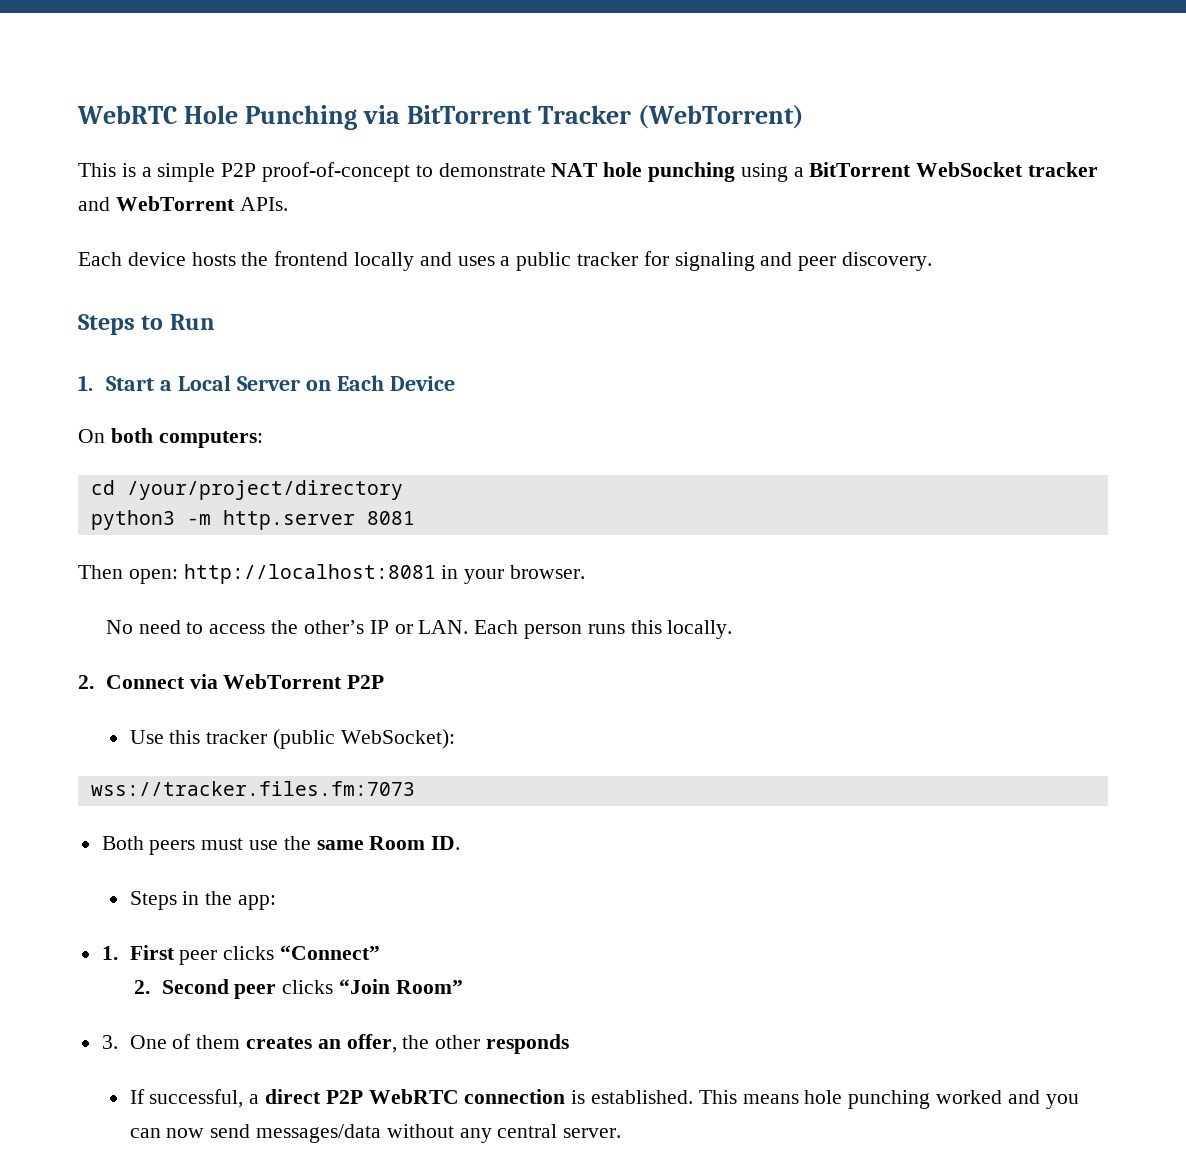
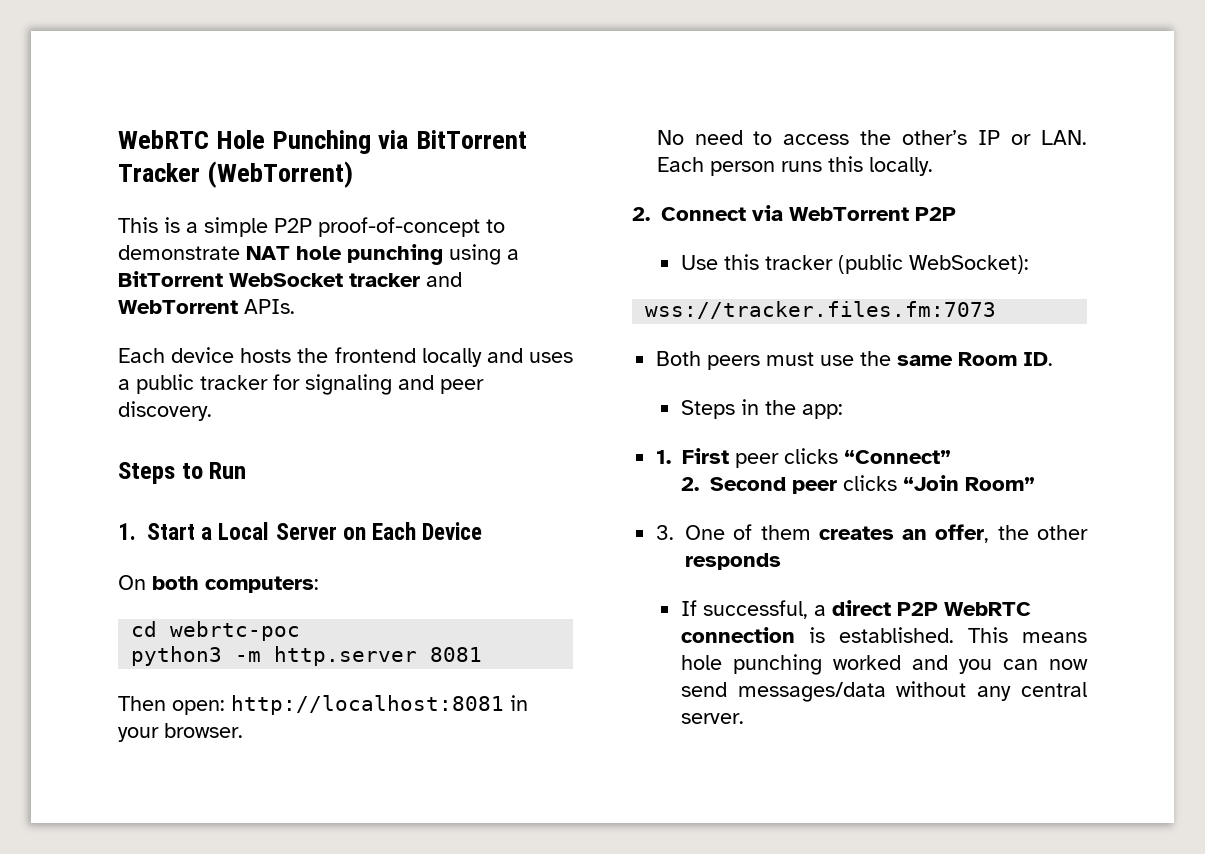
[126,480,403,500] /your/project/directory -> [170,621,301,641] webrtc-poc

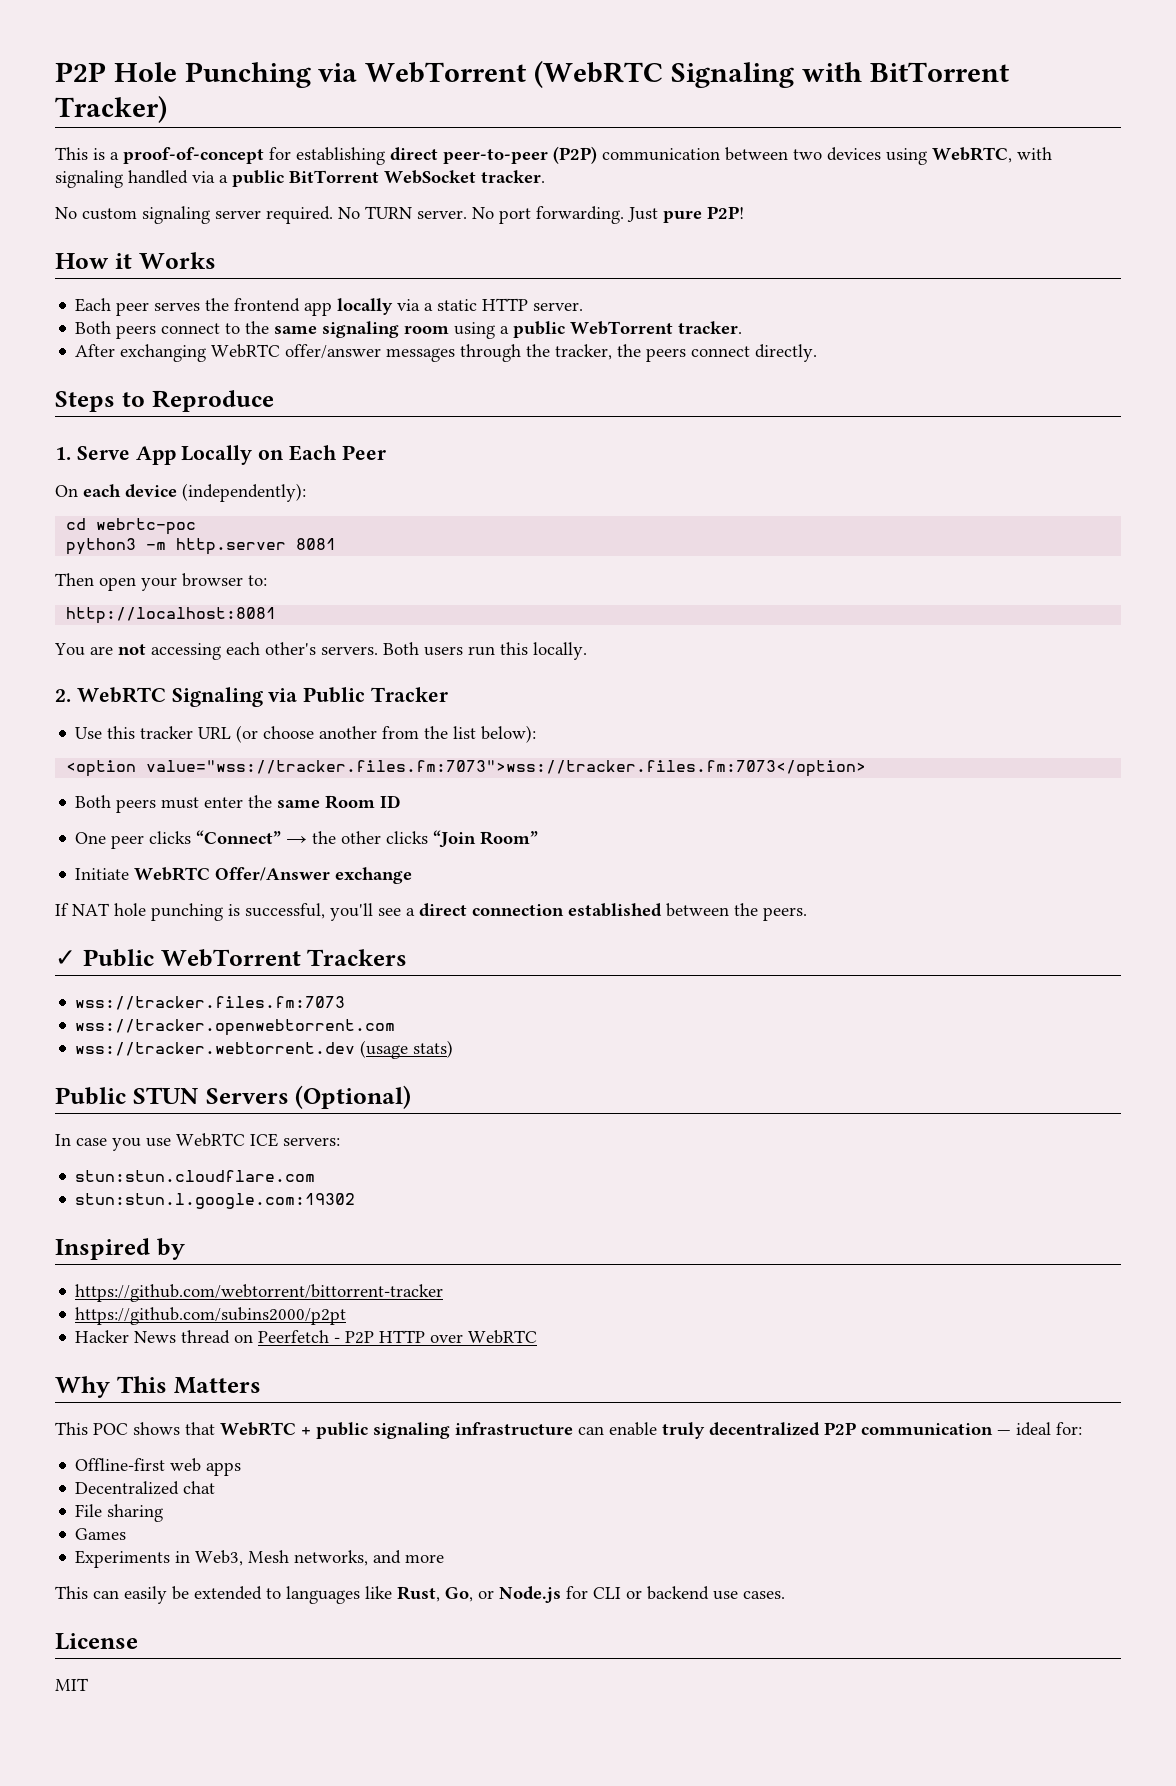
[118,130,209,149] WebRTC -> [55,62,106,82] P2P
[415,130,527,149] [118,161,354,188] [118,217,505,237] [118,244,519,265] [118,271,462,287] [118,299,295,314] [118,347,573,367] [118,374,484,395] [118,401,212,421] BitTorrent Tracker (WebTorrent) // This is a simple P2P proof-of-concept to demonstrate NAT hole punching using a BitTorrent WebSocket tracker and WebTorrent APIs. // Each device hosts the frontend locally and uses a public tracker for signaling and peer discovery. -> [365,60,1009,88] [55,95,167,123] [55,146,1052,165] [55,170,545,188] [55,206,744,224] [55,252,216,269] [75,298,584,316] [75,321,743,339] [75,344,818,362] WebTorrent (WebRTC Signaling with BitTorrent Tracker) // This is a proof-of-concept for establishing direct peer-to-peer (P2P) communication between two devices using WebRTC, with signaling handled via a public BitTorrent WebSocket tracker. // No custom signaling server required. No TURN server. No port forwarding. Just pure P2P! // How it Works // Each peer serves the frontend app locally via a static HTTP server. // Both peers connect to the same signaling room using a public WebTorrent tracker. // After exchanging WebRTC offer/answer messages through the tracker, the peers connect directly.
[209,462,247,479] [118,522,337,540] Run // 1. Start a Local Server -> [151,390,274,412] [55,445,253,465] Reproduce // 1. Serve App Locally
[422,522,483,540] Device -> [341,445,386,460] Peer
[152,576,319,593] both computers: -> [83,483,306,502] each device (independently):
[172,695,528,715] [118,723,243,742] [656,130,1087,145] [656,156,933,176] [632,205,956,221] [680,254,1029,274] [645,301,997,319] open: http://localhost:8081 in your browser. // No need to access the other’s IP or LAN. Each person runs this locally. // 2. Connect via WebTorrent P2P // Use this tracker (public WebSocket): // wss://tracker.files.fm:7073 -> [99,573,267,591] [66,607,277,624] [54,642,587,660] [55,687,449,707] [75,725,537,743] [66,760,867,777] open your browser to: // http://localhost:8081 // You are not accessing each other's servers. Both users run this locally. // 2. WebRTC Signaling via Public Tracker // Use this tracker URL (or choose another from the list below): // <option value="wss://tracker.files.fm:7073">wss://tracker.files.fm:7073</option>
[820,355,855,366] use -> [204,797,244,808] enter
[1023,352,1054,366] [680,399,843,419] [656,448,730,464] ID. // Steps in the app: // 1. First -> [380,795,402,808] [75,832,107,844] ID // One
[681,477,838,494] // 2. Second peer -> [286,831,382,844] → the other
[656,524,1088,543] [685,553,782,570] [680,600,1031,619] [680,627,1087,643] [680,654,1088,675] [680,681,1087,702] [680,713,744,724] 3. One of them creates an offer, the other responds // If successful, a direct P2P WebRTC connection is established. This means hole punching worked and you can now send messages/data without any central server. -> [75,867,413,884] [55,903,807,921] [55,949,408,967] [75,996,346,1010] [75,1019,396,1036] [75,1040,454,1059] [55,1085,412,1109] [55,1133,340,1151] [75,1170,316,1182] [75,1193,356,1209] [55,1238,185,1260] [75,1284,444,1302] [75,1307,347,1325] [75,1330,538,1344] [55,1376,261,1398] [55,1422,1082,1439] [75,1458,242,1476] [75,1481,216,1495] [75,1504,164,1522] [75,1528,127,1540] [75,1550,445,1568] [55,1586,785,1604] [55,1633,138,1650] [55,1678,88,1691] Initiate WebRTC Offer/Answer exchange // If NAT hole punching is successful, you'll see a direct connection established between the peers. // ✓ Public WebTorrent Trackers // wss://tracker.files.fm:7073 // wss://tracker.openwebtorrent.com // wss://tracker.webtorrent.dev (usage stats) // Public STUN Servers (Optional) // In case you use WebRTC ICE servers: // stun:stun.cloudflare.com // stun:stun.l.google.com:19302 // Inspired by // https://github.com/webtorrent/bittorrent-tracker // https://github.com/subins2000/p2pt // Hacker News thread on Peerfetch - P2P HTTP over WebRTC // Why This Matters // This POC shows that WebRTC + public signaling infrastructure can enable truly decentralized P2P communication — ideal for: // Offline-first web apps // Decentralized chat // File sharing // Games // Experiments in Web3, Mesh networks, and more // This can easily be extended to languages like Rust, Go, or Node.js for CLI or backend use cases. // License // MIT

